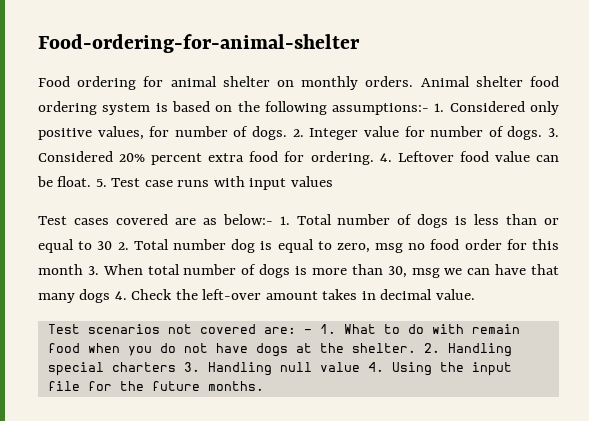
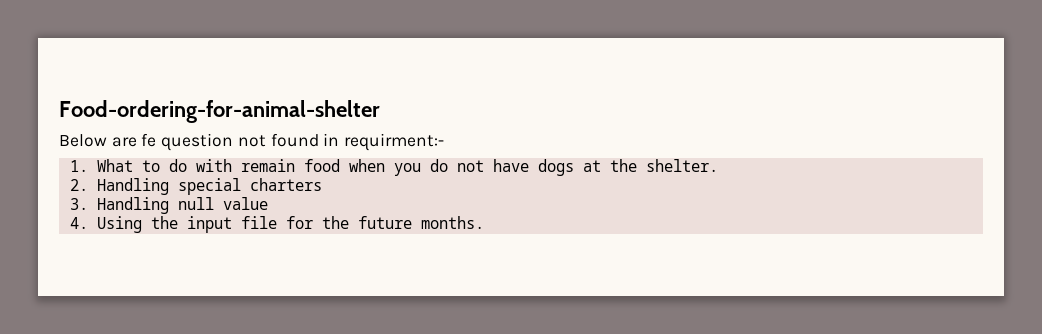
[38,76,559,90] [38,101,560,115] [38,126,560,140] [38,151,559,165] [37,176,333,190] [38,214,559,228] [38,239,559,253] [38,264,560,278] [38,289,475,303] [47,324,312,334] Food ordering for animal shelter on monthly orders. Animal shelter food ordering system is based on the following assumptions:- 1. Considered only positive values, for number of dogs. 2. Integer value for number of dogs. 3. Considered 20% percent extra food for ordering. 4. Leftover food value can be float. 5. Test case runs with input values // Test cases covered are as below:- 1. Total number of dogs is less than or equal to 30 2. Total number dog is equal to zero, msg no food order for this month 3. When total number of dogs is more than 30, msg we can have that many dogs 4. Check the left-over amount takes in decimal value. // Test scenarios not covered are: - -> [59,133,445,151] Below are fe question not found in requirment:- //
(416, 348) none -> (718, 165) //
(176, 367) none -> (322, 184) //
(360, 367) none -> (268, 203) //

